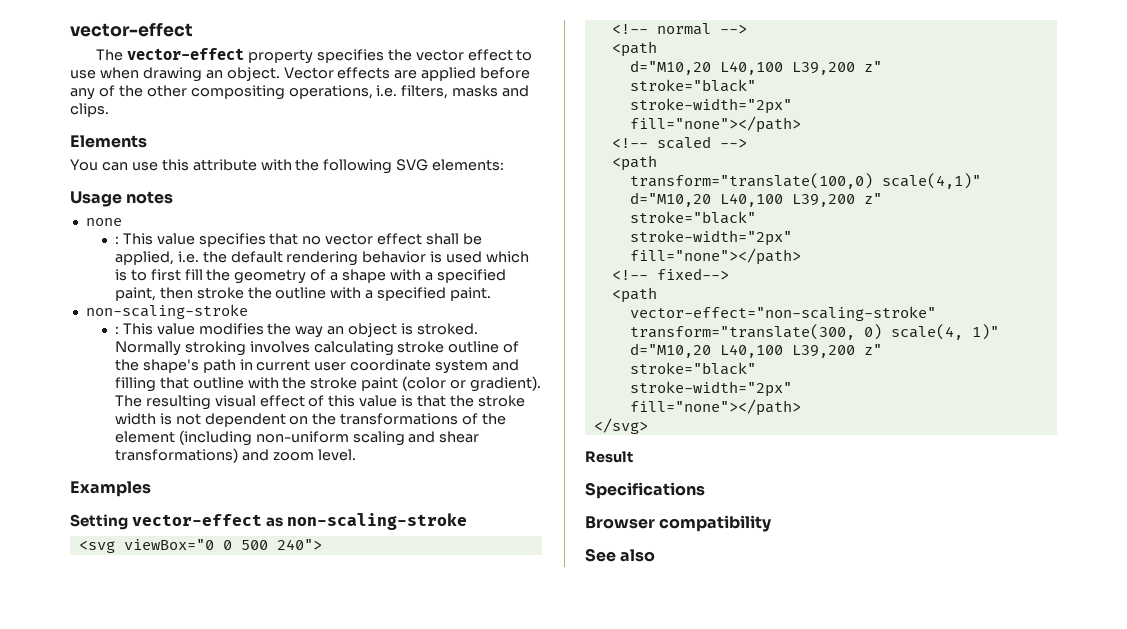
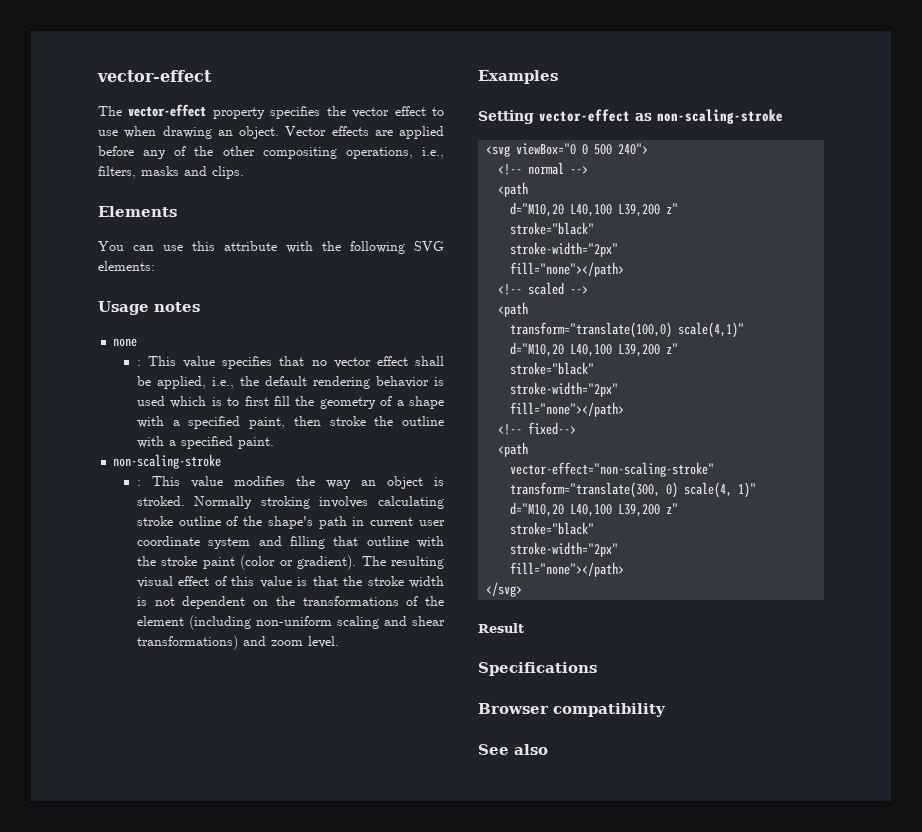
[376,85,398,97] i.e. -> [422,147,444,159] i.e.,
[177,251,199,263] i.e. -> [211,377,234,389] i.e.,

